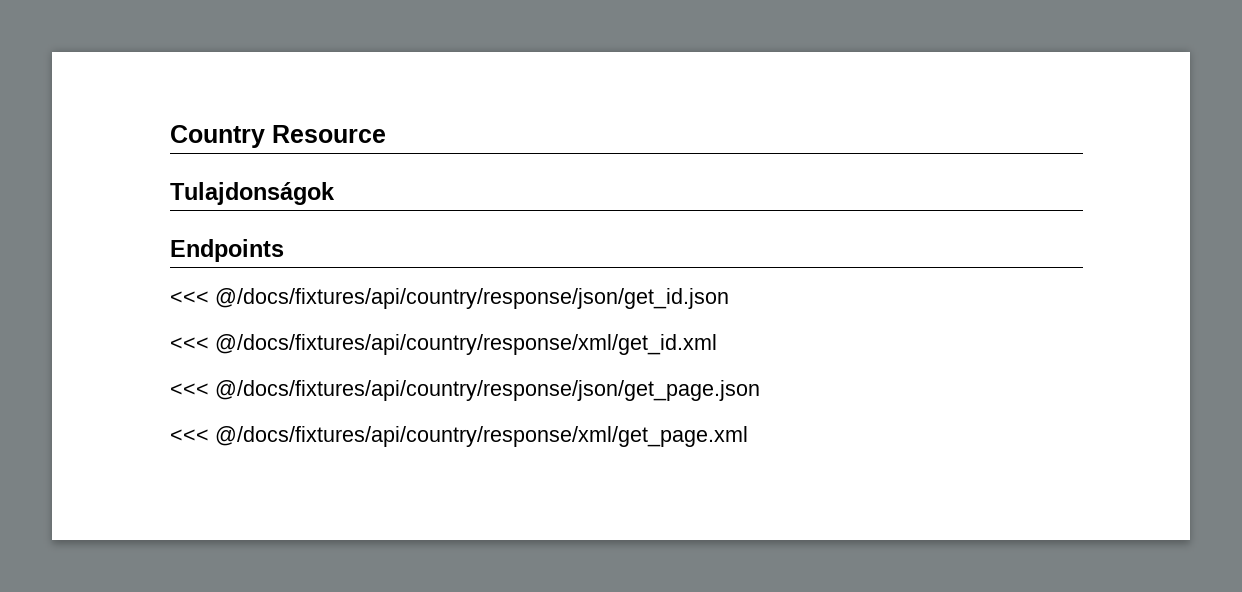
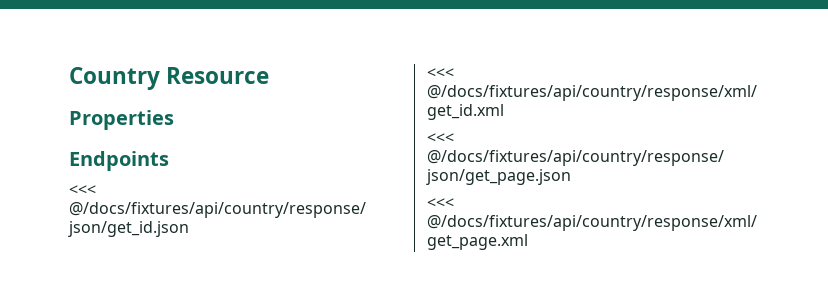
[170,182,335,205] Tulajdonságok -> [69,110,174,130] Properties

